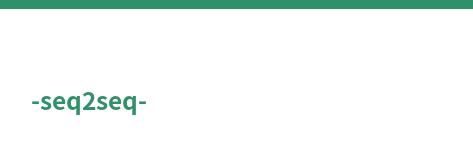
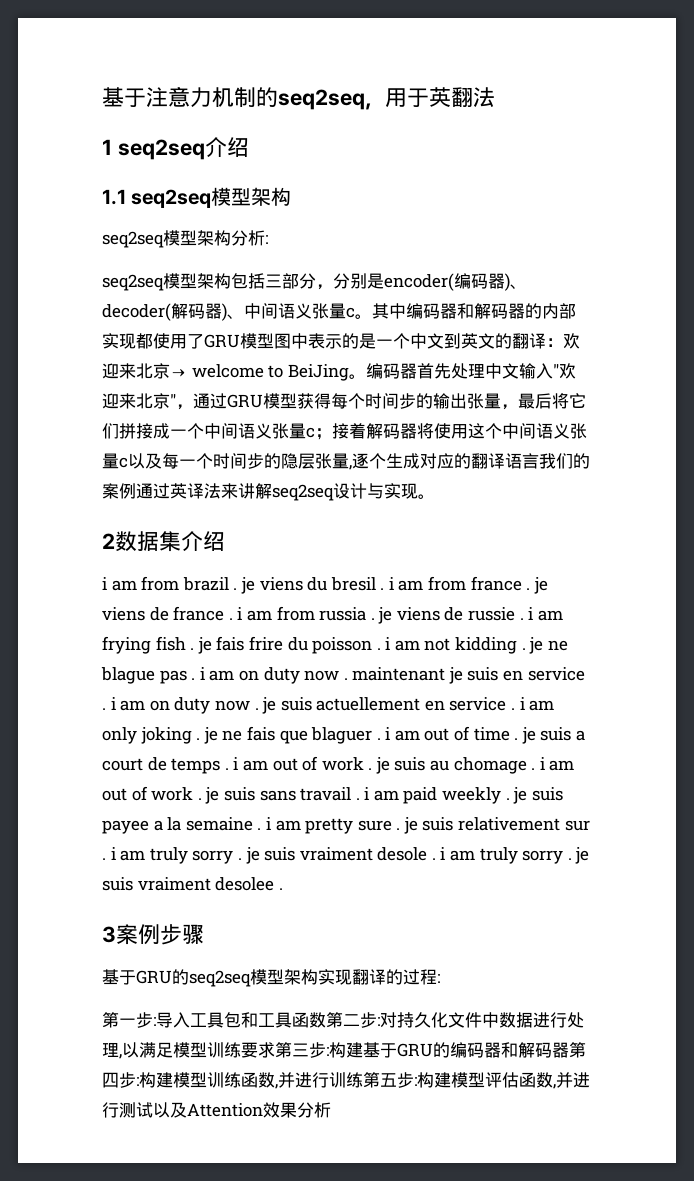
[31,92,147,115] -seq2seq- -> [102,86,495,110] [102,137,249,160] [102,187,292,208] [102,230,268,248] [102,273,527,291] [102,303,576,321] [102,333,580,349] [102,363,576,381] [102,393,586,410] [102,423,587,440] [102,453,590,470] [102,483,435,501] [102,531,225,552] [102,576,548,594] [102,606,563,624] [102,636,568,654] [101,667,585,684] [102,697,555,714] [102,726,586,744] [102,756,575,774] [102,786,563,804] [102,817,590,834] [102,847,590,864] [102,877,283,891] [102,924,204,945] [102,969,440,987] [102,1012,584,1028] [102,1042,586,1059] [102,1072,590,1089] [102,1102,331,1118] 基于注意力机制的seq2seq，用于英翻法 // 1 seq2seq介绍 // 1.1 seq2seq模型架构 // seq2seq模型架构分析: // seq2seq模型架构包括三部分，分别是encoder(编码器)、decoder(解码器)、中间语义张量c。其中编码器和解码器的内部实现都使用了GRU模型图中表示的是一个中文到英文的翻译：欢迎来北京→ welcome to BeiJing。编码器首先处理中文输入"欢迎来北京"，通过GRU模型获得每个时间步的输出张量，最后将它们拼接成一个中间语义张量c；接着解码器将使用这个中间语义张量c以及每一个时间步的隐层张量,逐个生成对应的翻译语言我们的案例通过英译法来讲解seq2seq设计与实现。 // 2数据集介绍 // i am from brazil . je viens du bresil . i am from france . je viens de france . i am from russia . je viens de russie . i am frying fish . je fais frire du poisson . i am not kidding . je ne blague pas . i am on duty now . maintenant je suis en service . i am on duty now . je suis actuellement en service . i am only joking . je ne fais que blaguer . i am out of time . je suis a court de temps . i am out of work . je suis au chomage . i am out of work . je suis sans travail . i am paid weekly . je suis payee a la semaine . i am pretty sure . je suis relativement sur . i am truly sorry . je suis vraiment desole . i am truly sorry . je suis vraiment desolee . // 3案例步骤 // 基于GRU的seq2seq模型架构实现翻译的过程: // 第一步:导入工具包和工具函数第二步:对持久化文件中数据进行处理,以满足模型训练要求第三步:构建基于GRU的编码器和解码器第四步:构建模型训练函数,并进行训练第五步:构建模型评估函数,并进行测试以及Attention效果分析

